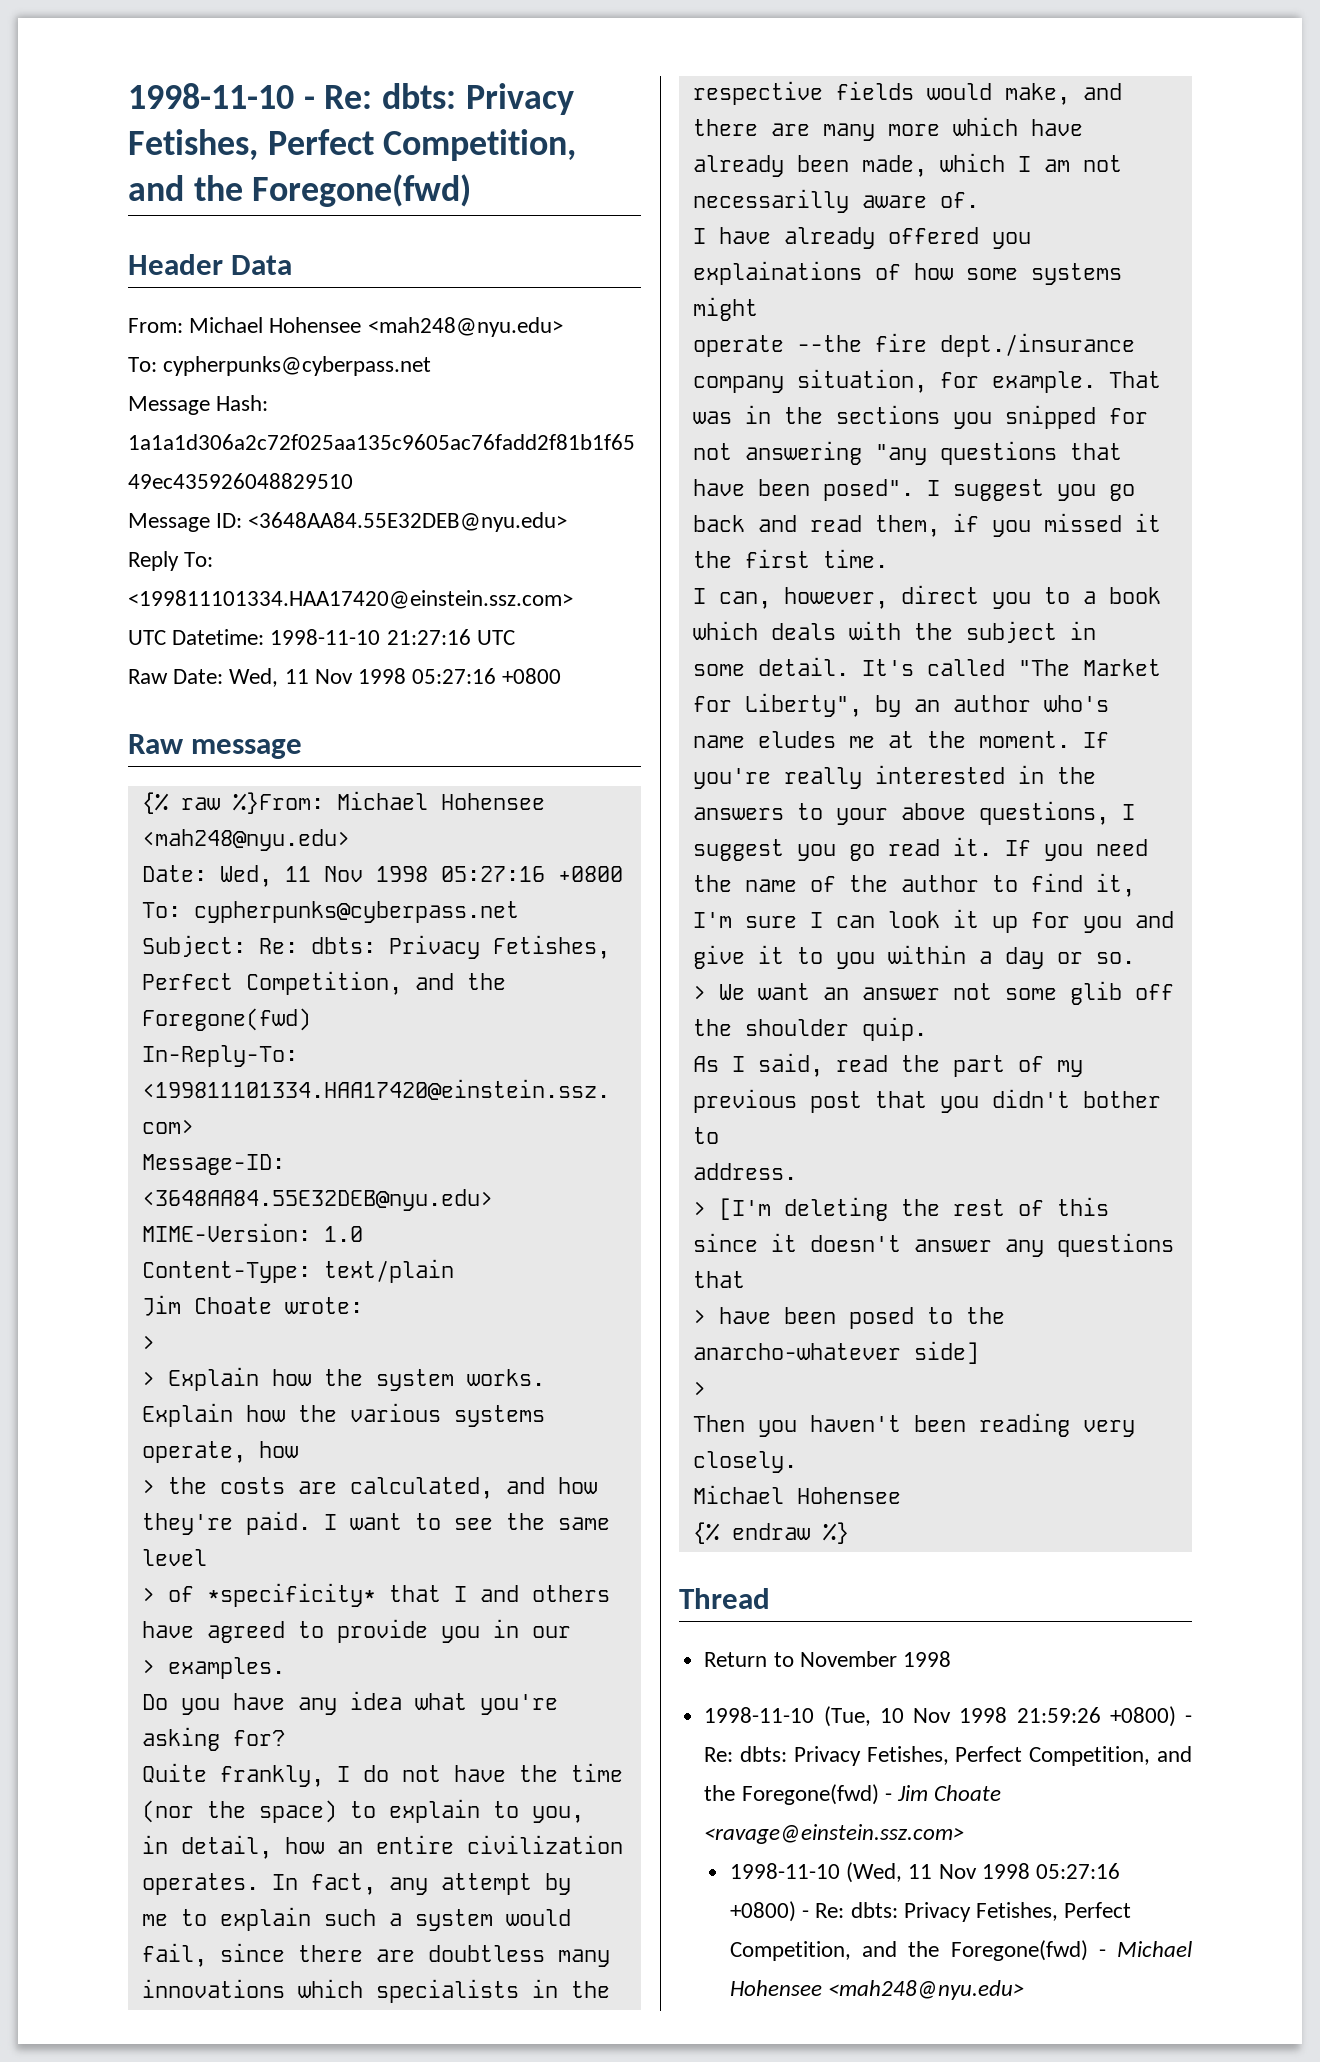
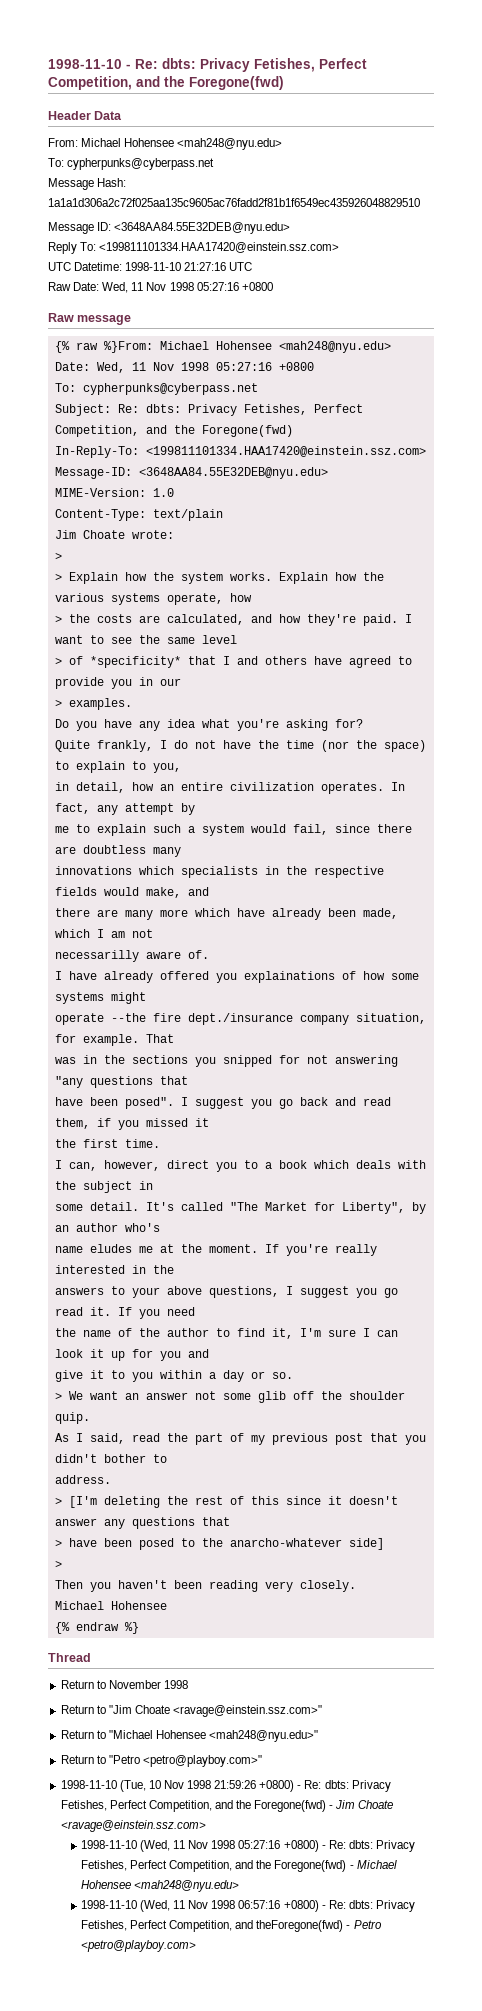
(951, 1659) none -> [60,1705,323,1717] [60,1730,319,1742] [60,1755,262,1767] // Return to "Jim Choate <ravage@einstein.ssz.com>" // Return to "Michael Hohensee <mah248@nyu.edu>" // Return to "Petro <petro@playboy.com>"
(1025, 1990) none -> [80,1900,415,1912] [80,1920,382,1932] [80,1940,196,1952] // 1998-11-10 (Wed, 11 Nov 1998 06:57:16 +0800) - Re: dbts: Privacy Fetishes, Perfect Competition, and theForegone(fwd) - Petro <petro@playboy.com>

